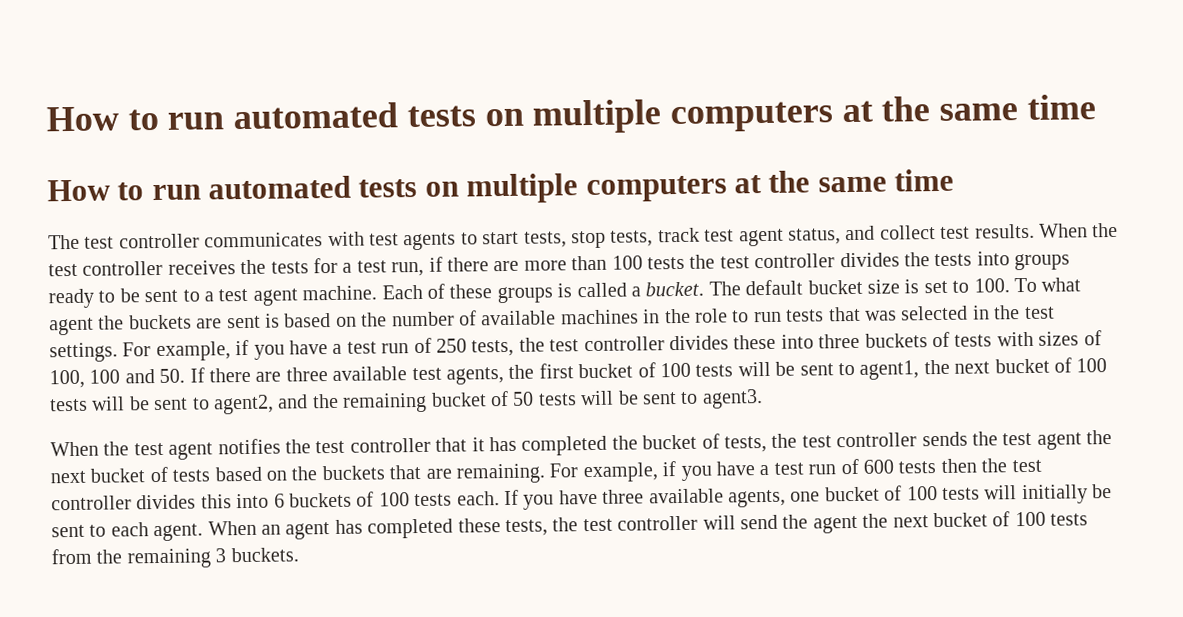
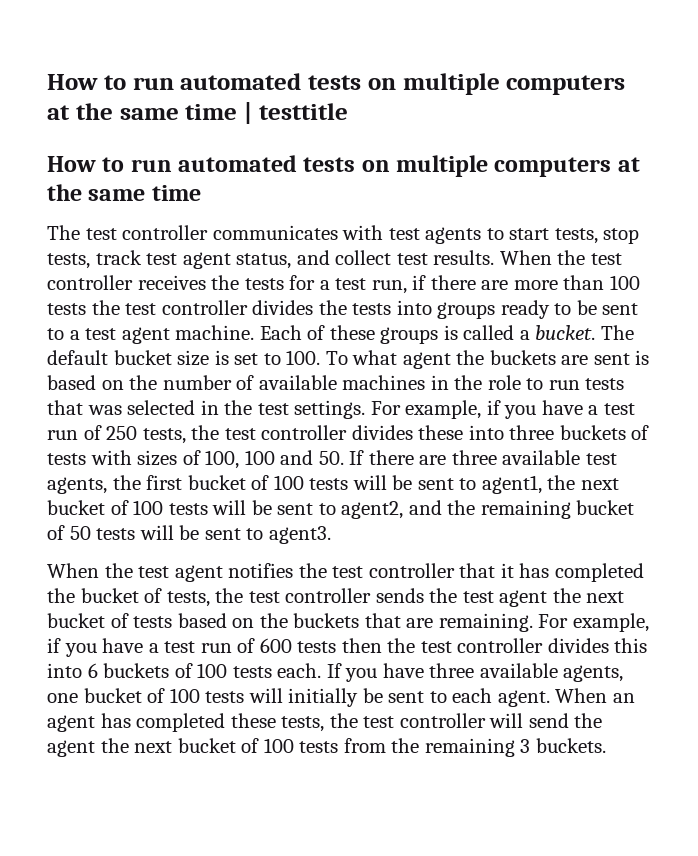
(1096, 107) none -> [244,102,348,124] | testtitle

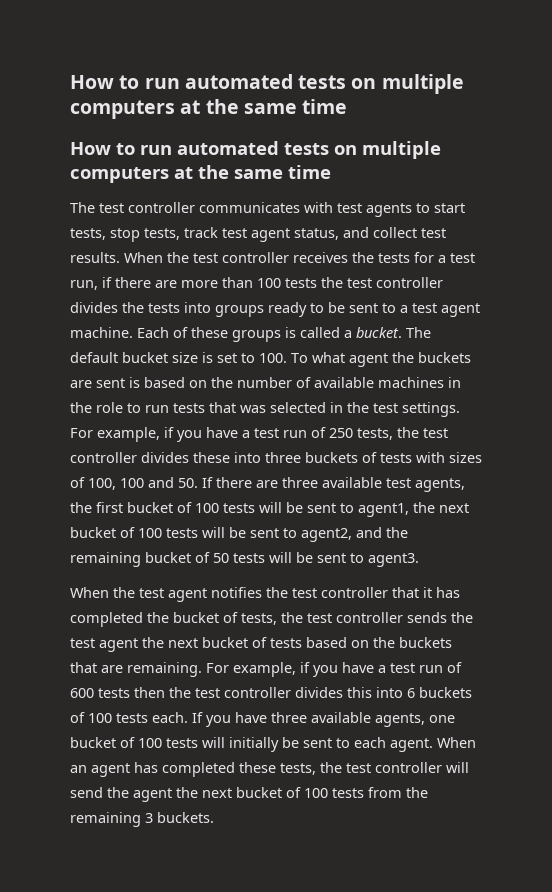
[244,102,348,124] | testtitle -> (348, 106) none

